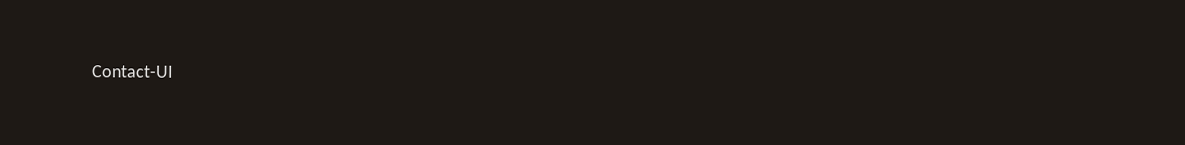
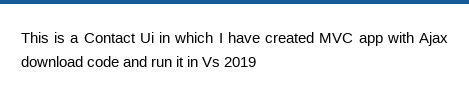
[91,65,174,78] Contact-UI -> [21,32,448,46] [21,56,257,67] This is a Contact Ui in which I have created MVC app with Ajax download code and run it in Vs 2019

